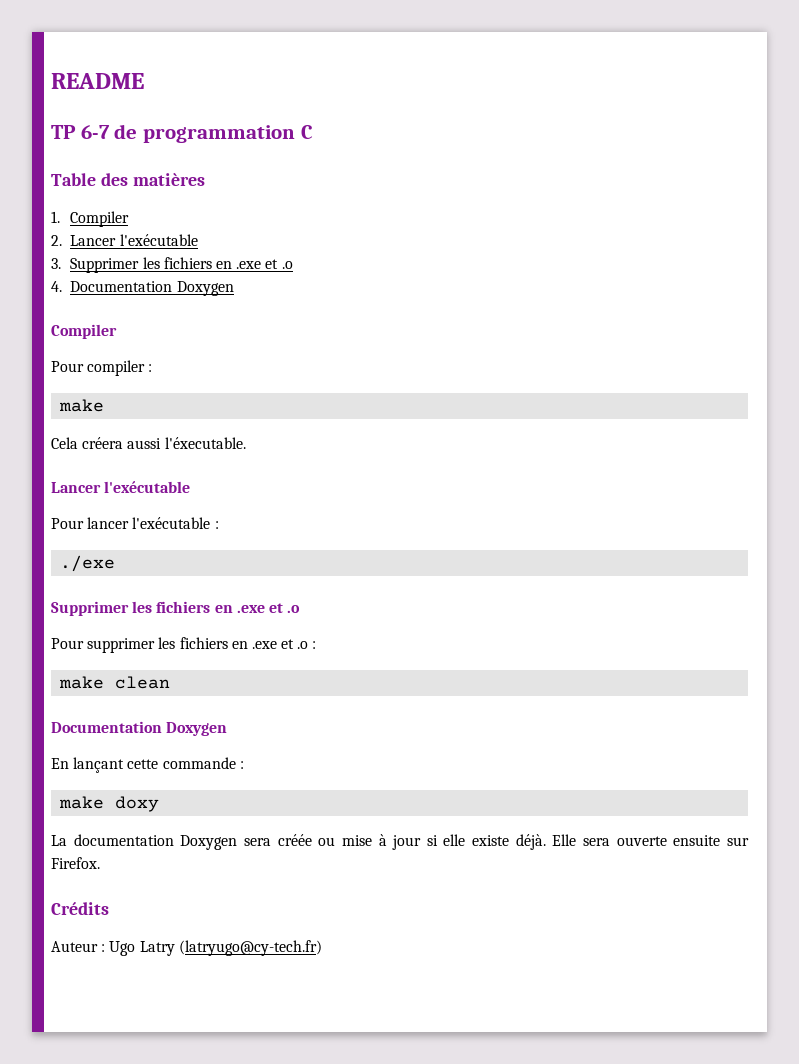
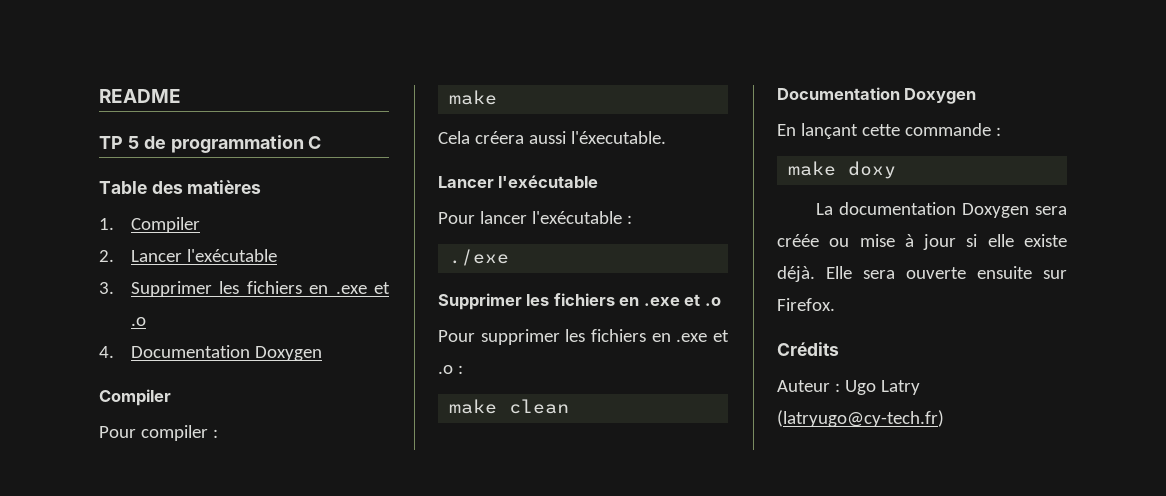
[80,125,110,139] 6-7 -> [127,136,139,149] 5

